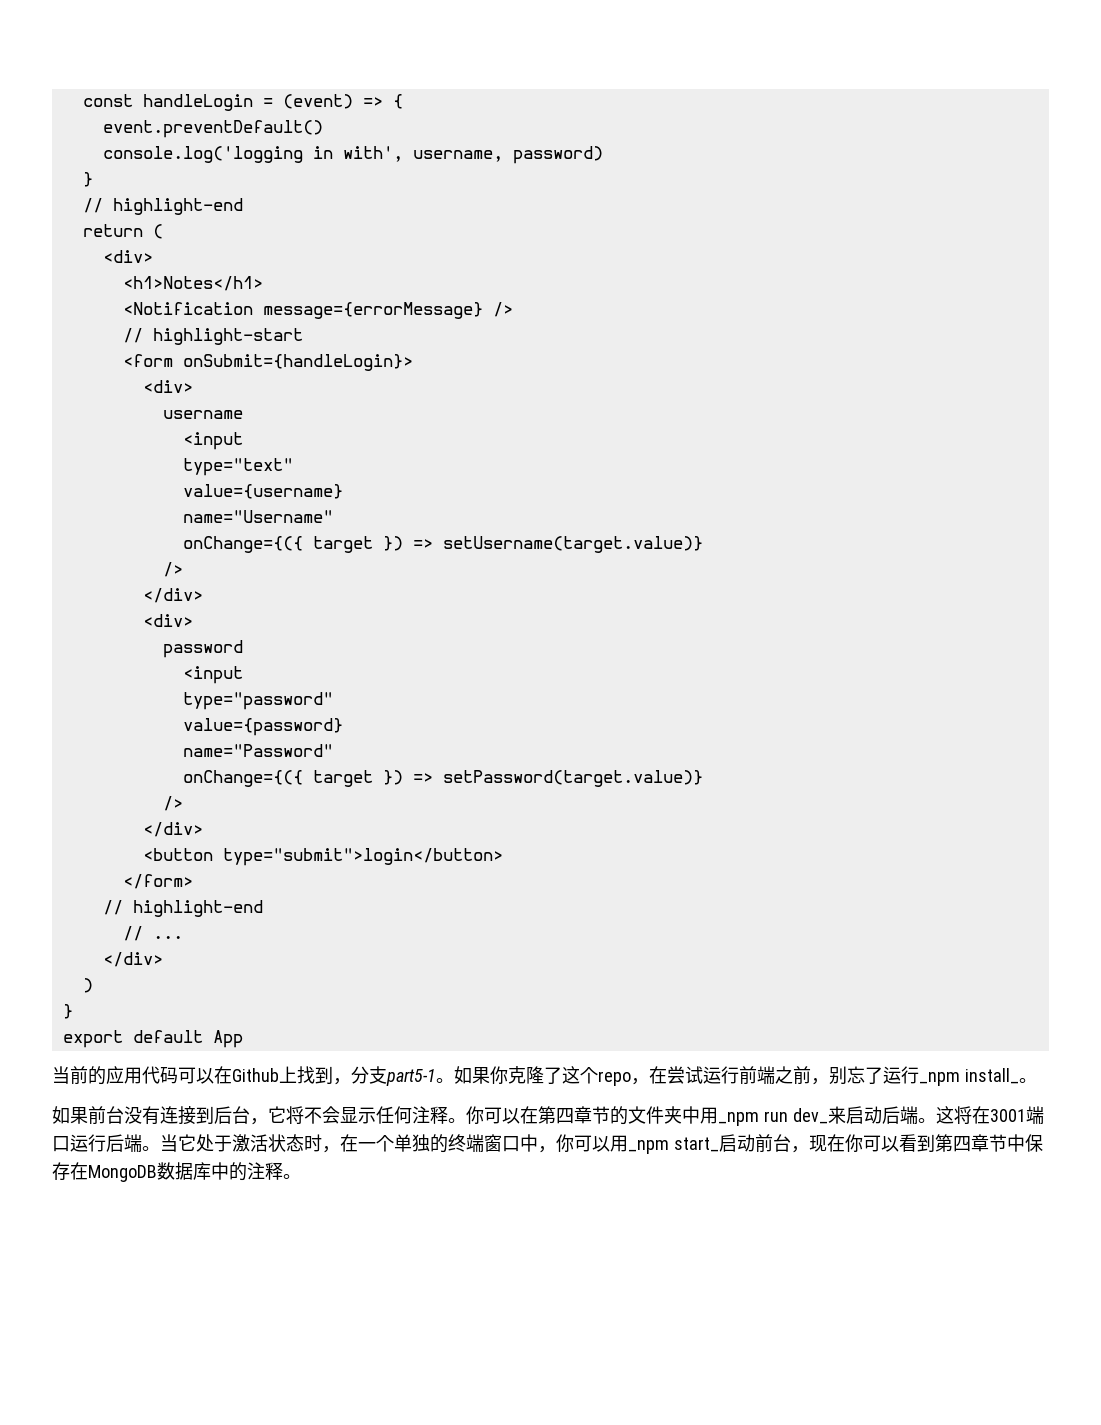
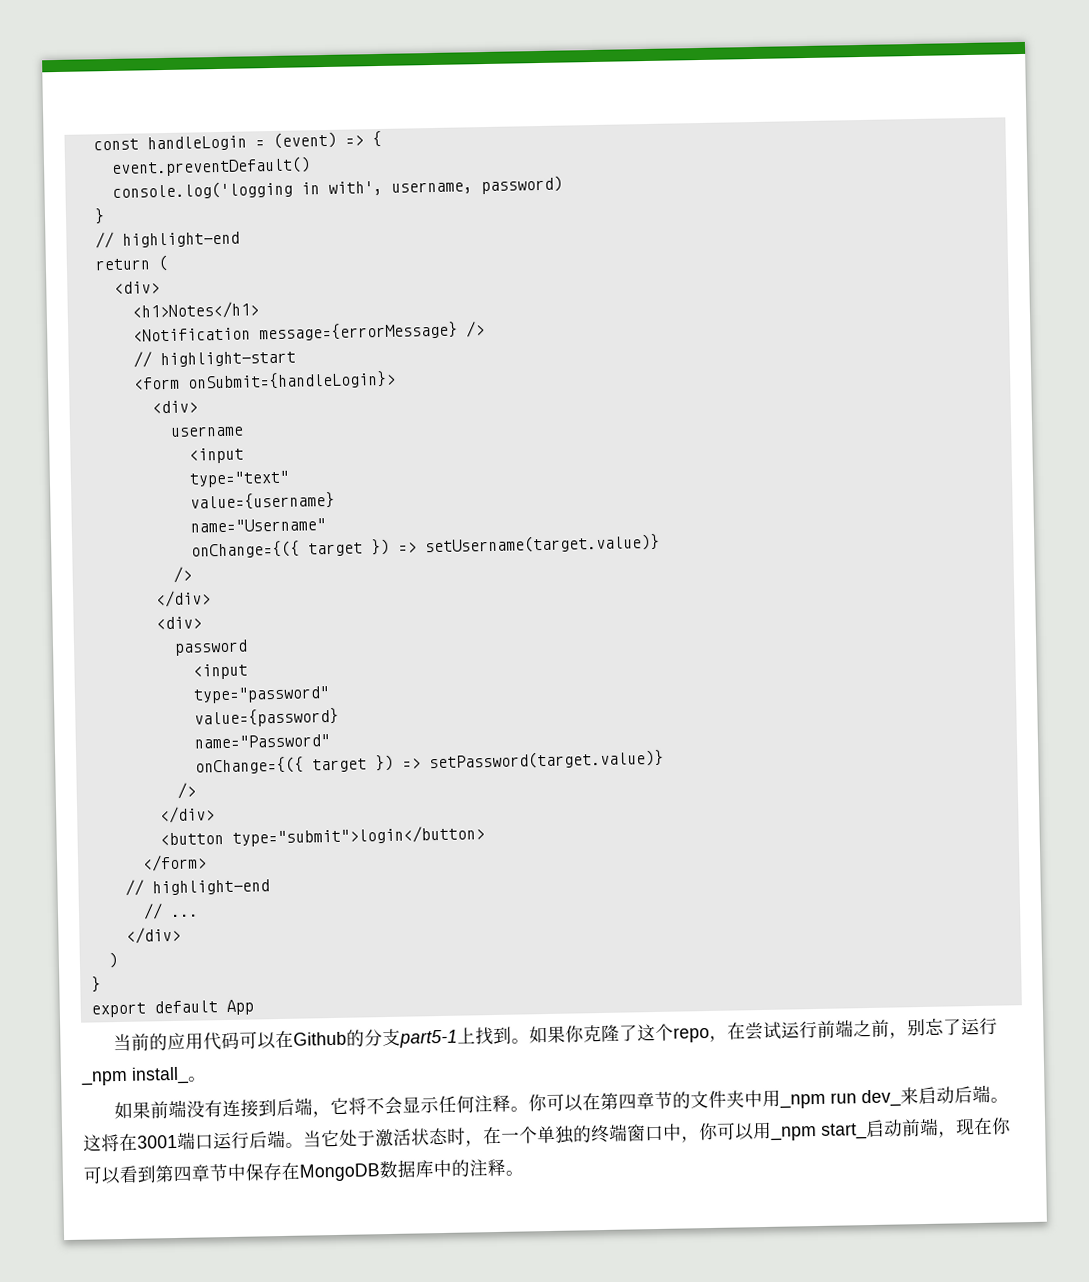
[279,1066,436,1086] 上找到，分支part5-1 -> [345,1026,512,1048] 的分支part5-1上找到
[106,1106,124,1124] 台 -> [167,1099,187,1119] 端
[232,1106,250,1124] 台 -> [293,1097,313,1116] 端
[772,1134,791,1152] 台 -> [919,1117,939,1137] 端

